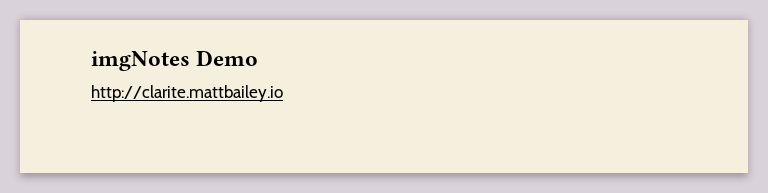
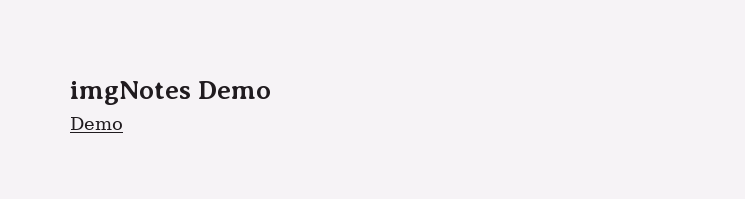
[91,85,283,102] http://clarite.mattbailey.io -> [70,117,123,130] Demo

